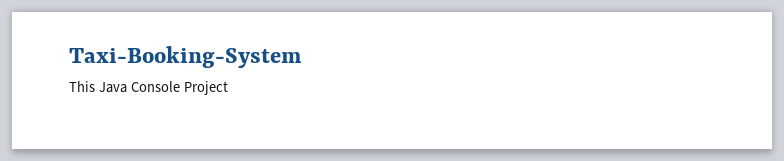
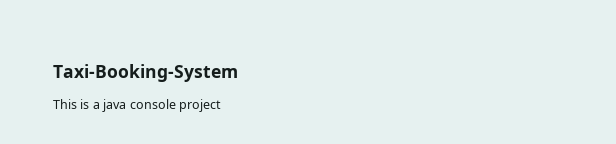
[98,81,228,95] Java Console Project -> [80,99,221,112] is a java console project

